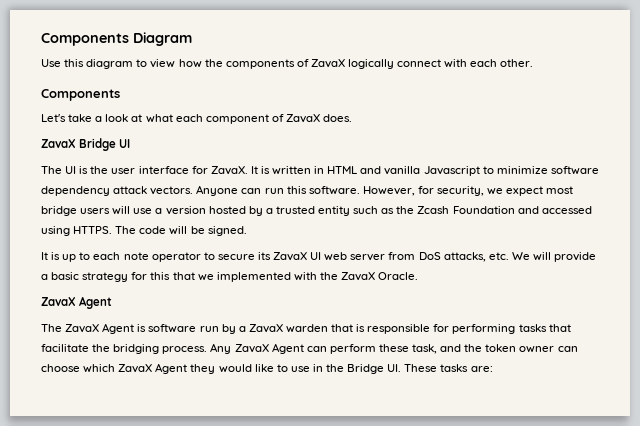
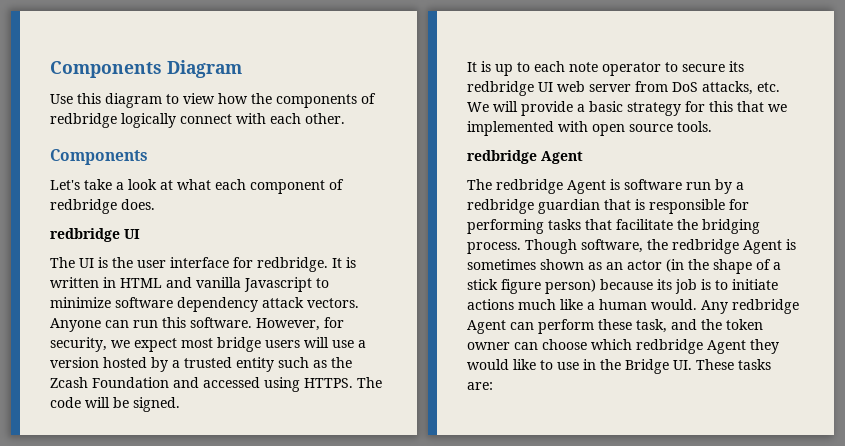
[310,59,345,68] ZavaX -> [50,113,117,128] redbridge
[285,114,320,123] ZavaX -> [50,199,117,214] redbridge
[41,138,117,151] ZavaX Bridge -> [50,228,120,242] redbridge
[210,166,248,175] ZavaX. -> [257,257,328,272] redbridge.
[273,252,308,261] ZavaX -> [467,81,534,96] redbridge
[319,272,419,281] [41,297,76,306] the ZavaX Oracle. // ZavaX -> [592,121,712,136] [467,150,537,164] open source tools. // redbridge
[65,324,100,333] ZavaX -> [496,179,563,194] redbridge
[248,324,328,333] ZavaX warden -> [467,199,600,214] redbridge guardian
[210,343,269,354] Any ZavaX -> [525,239,796,254] [467,259,781,274] [467,279,778,294] [467,299,799,314] Though software, the redbridge Agent is sometimes shown as an actor (in the shape of a stick figure person) because its job is to initiate actions much like a human would. Any redbridge
[118,364,153,373] ZavaX -> [636,339,703,354] redbridge

